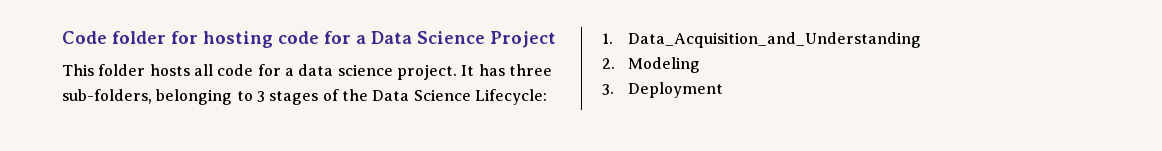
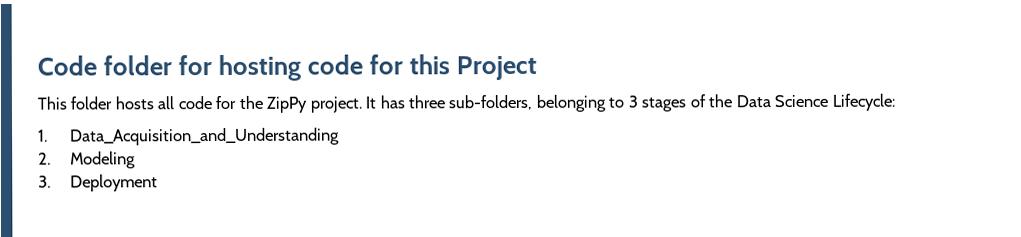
[356,31,485,44] a Data Science -> [409,54,451,75] this
[284,64,393,76] a data science -> [238,95,308,113] the ZipPy

